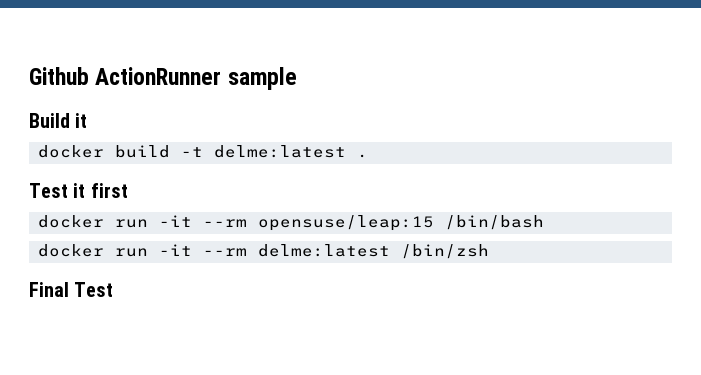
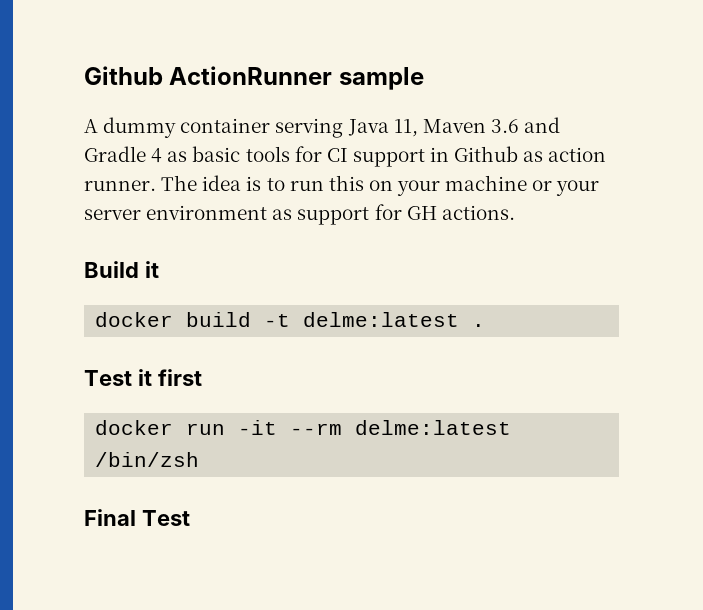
(297, 78) none -> [84,117,561,138] [84,146,607,167] [84,175,600,196] [84,204,515,225] // A dummy container serving Java 11, Maven 3.6 and Gradle 4 as basic tools for CI support in Github as action runner. The idea is to run this on your machine or your server environment as support for GH actions.
[38,215,544,231] // docker run -it --rm opensuse/leap:15 /bin/bash -> (202, 377) none

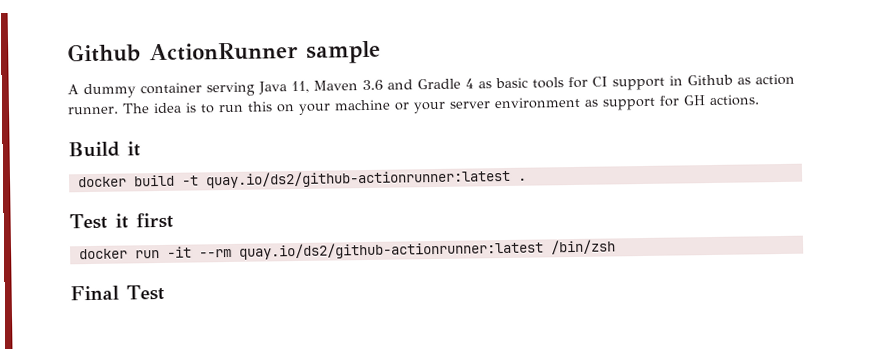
[303,312,460,327] delme:latest -> [204,168,511,189] quay.io/ds2/github-actionrunner:latest
[355,420,512,435] delme:latest -> [237,240,544,260] quay.io/ds2/github-actionrunner:latest

